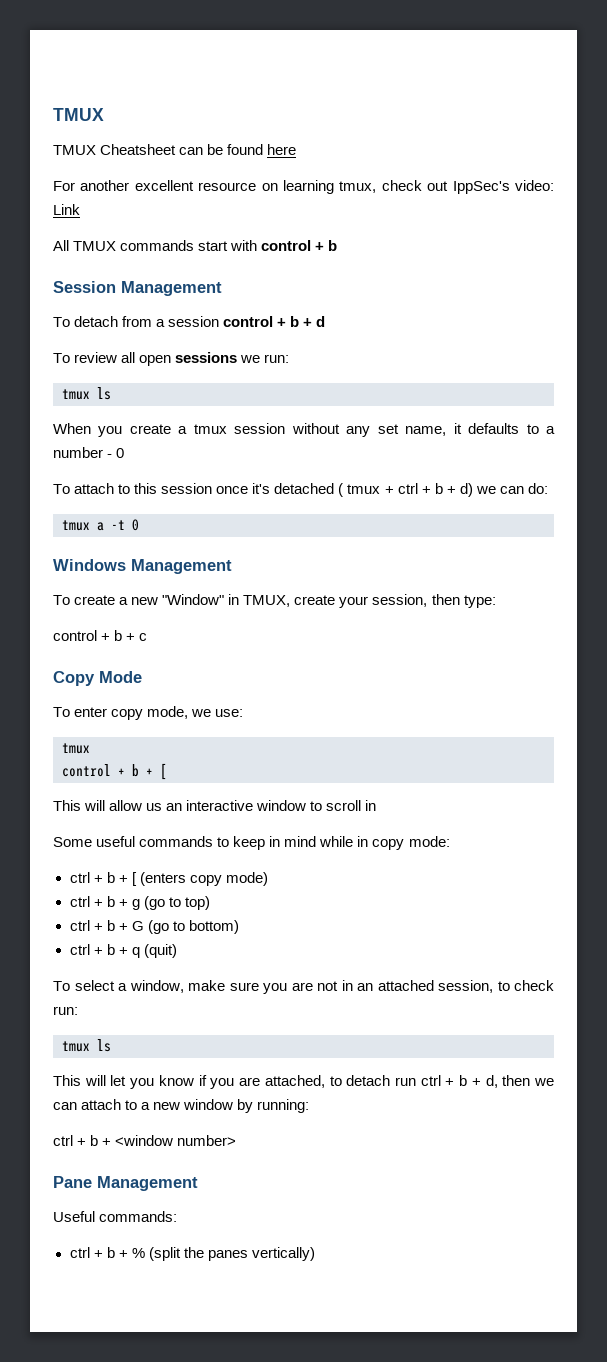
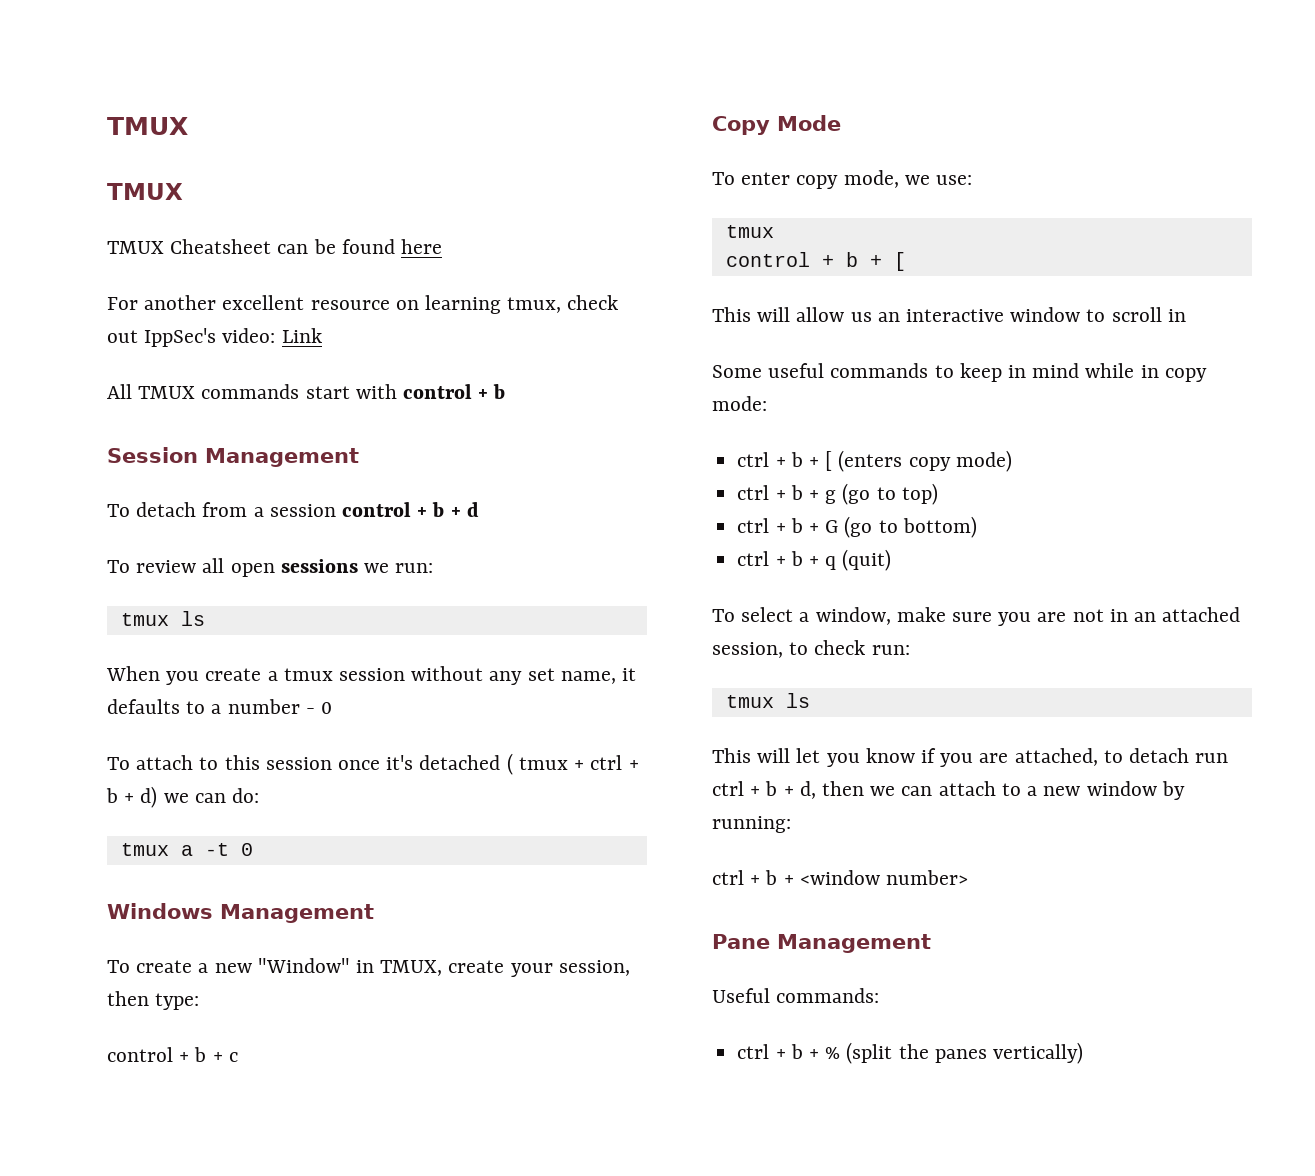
[53,108,104,121] [53,145,96,155] TMUX // TMUX -> [107,117,188,135] [107,183,183,200] [107,241,164,254] TMUX // TMUX // TMUX

